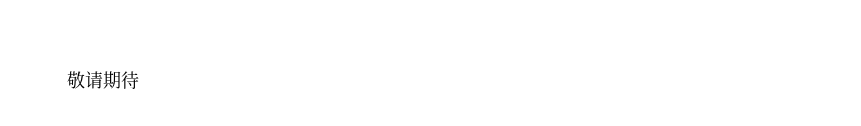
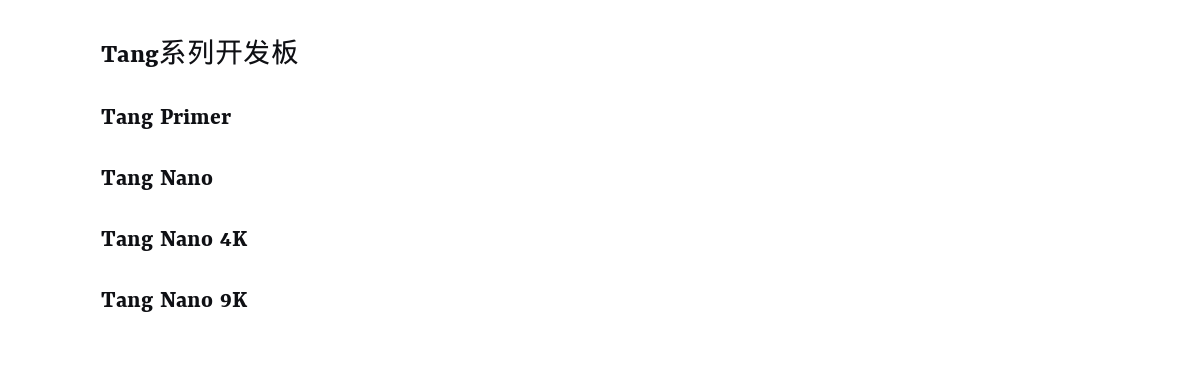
[67,71,139,89] 敬请期待 -> [101,39,299,67] [101,109,231,129] [101,170,213,190] [101,231,248,251] [101,292,248,312] Tang系列开发板 // Tang Primer // Tang Nano // Tang Nano 4K // Tang Nano 9K

